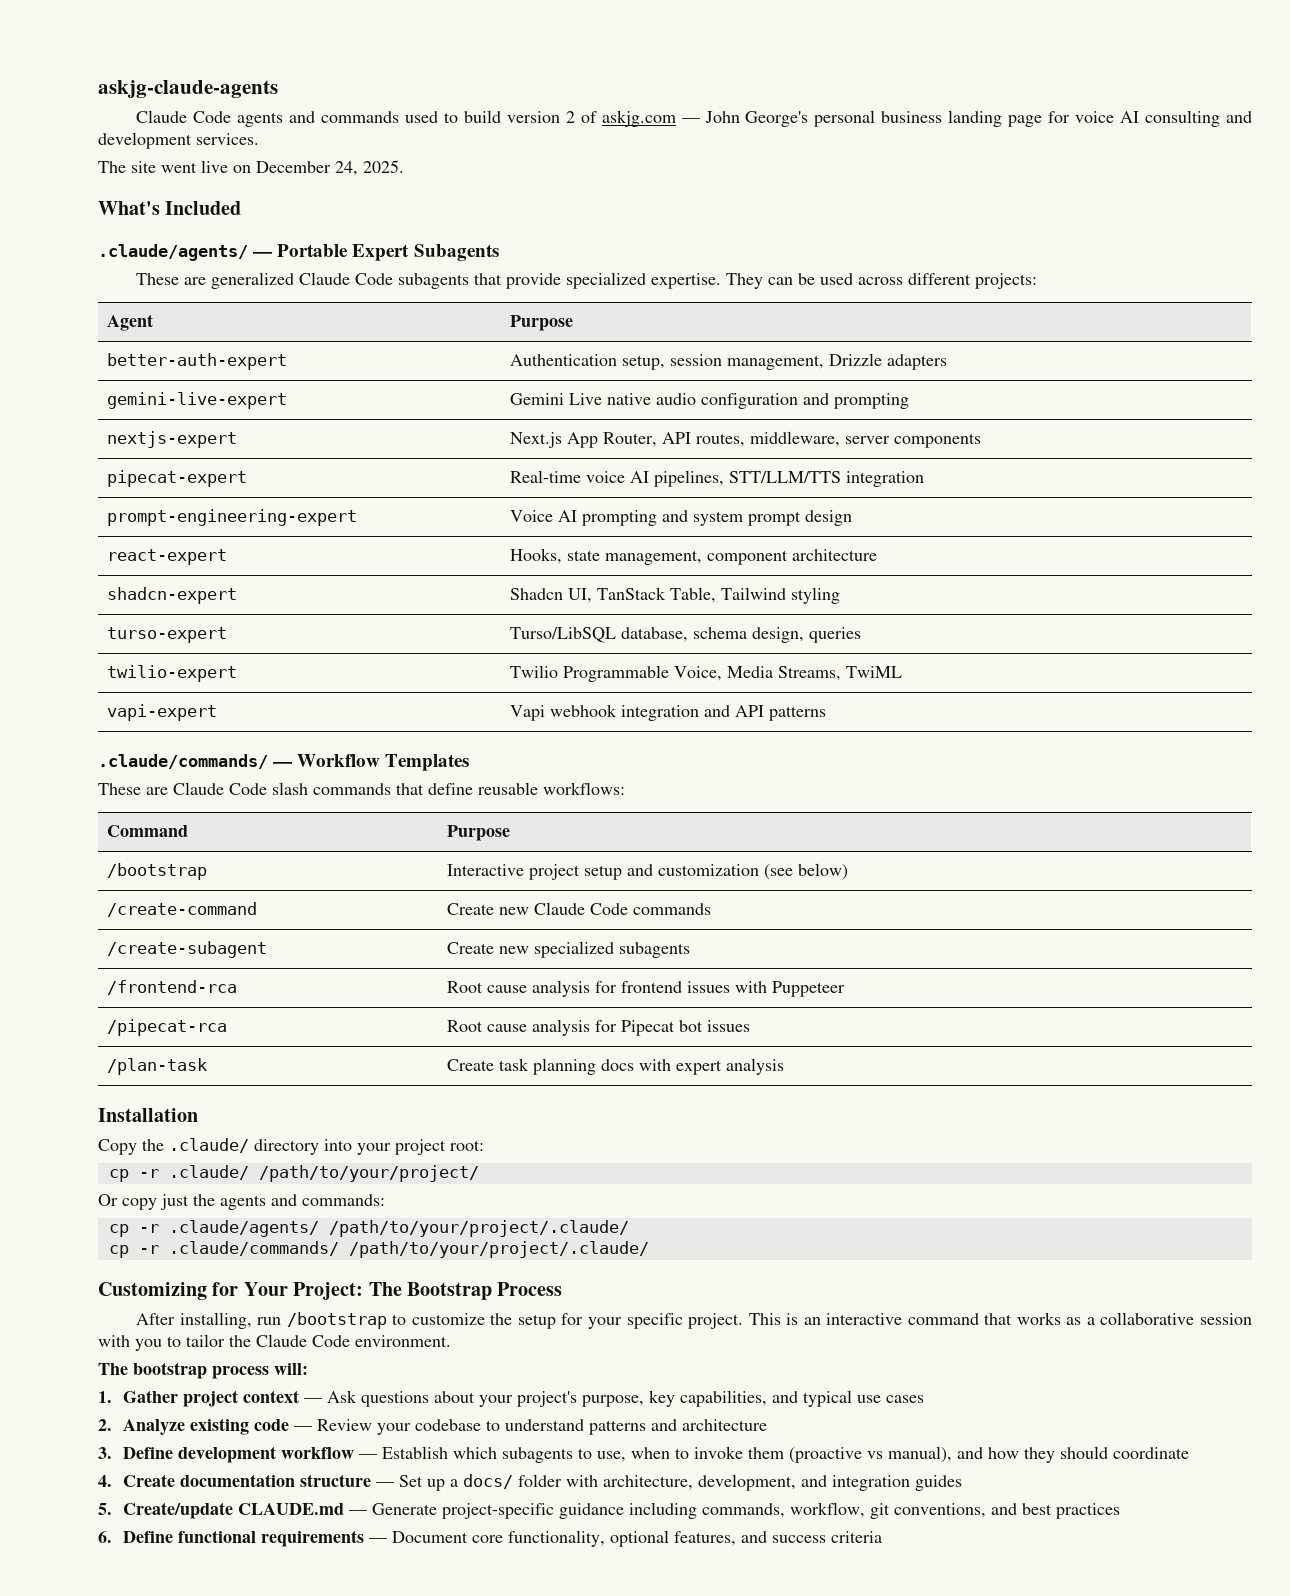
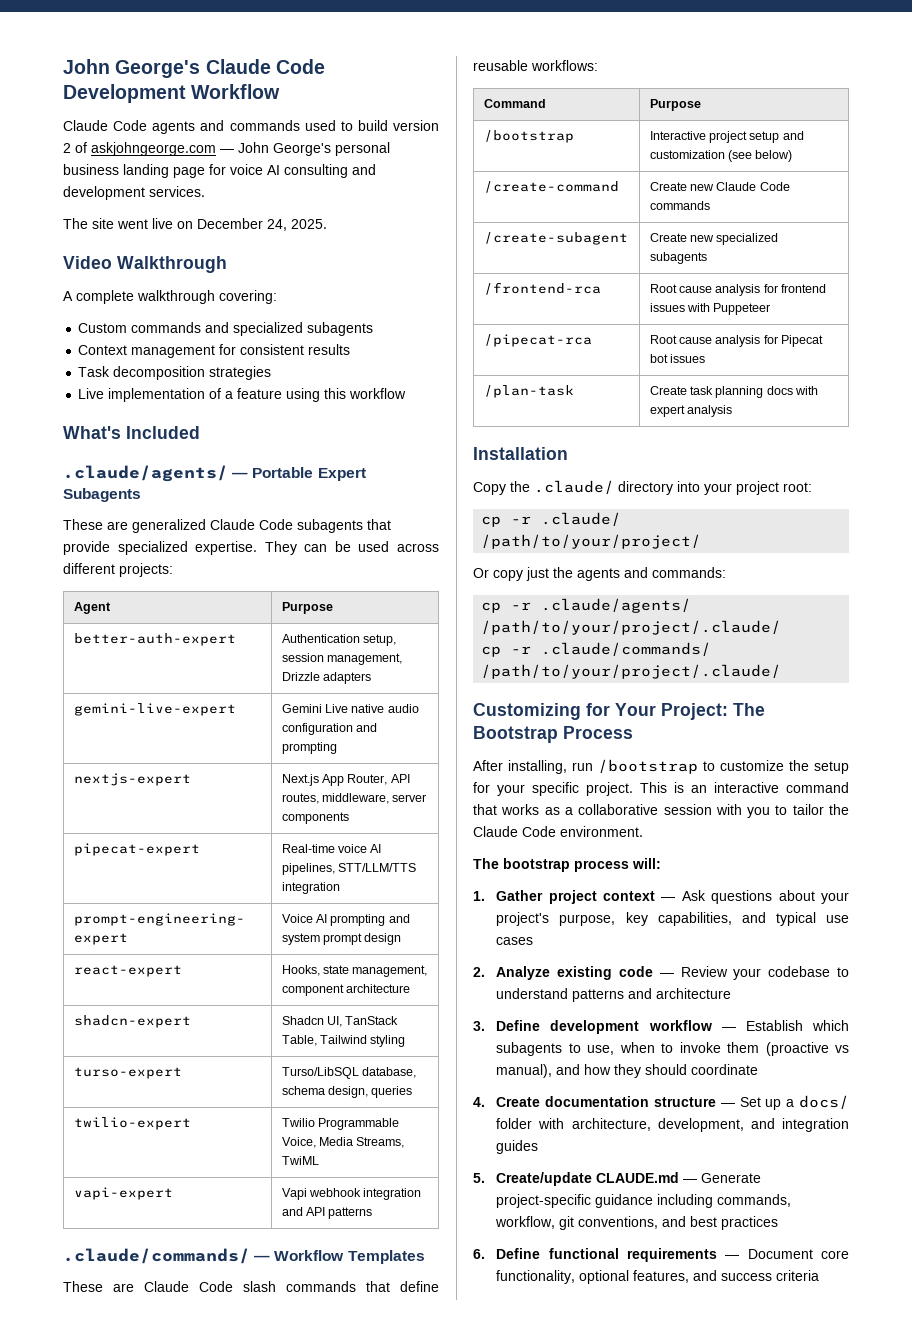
[98,80,278,98] askjg-claude-agents -> [63,59,325,78] [63,84,281,103] John George's Claude Code Development Workflow
[601,110,676,127] askjg.com -> [91,142,216,156] askjohngeorge.com
(404, 166) none -> [63,256,227,273] [63,290,277,304] [78,322,374,336] [78,344,351,358] [78,366,272,380] [78,388,407,402] // Video Walkthrough // A complete walkthrough covering: // Custom commands and specialized subagents // Context management for consistent results // Task decomposition strategies // Live implementation of a feature using this workflow

